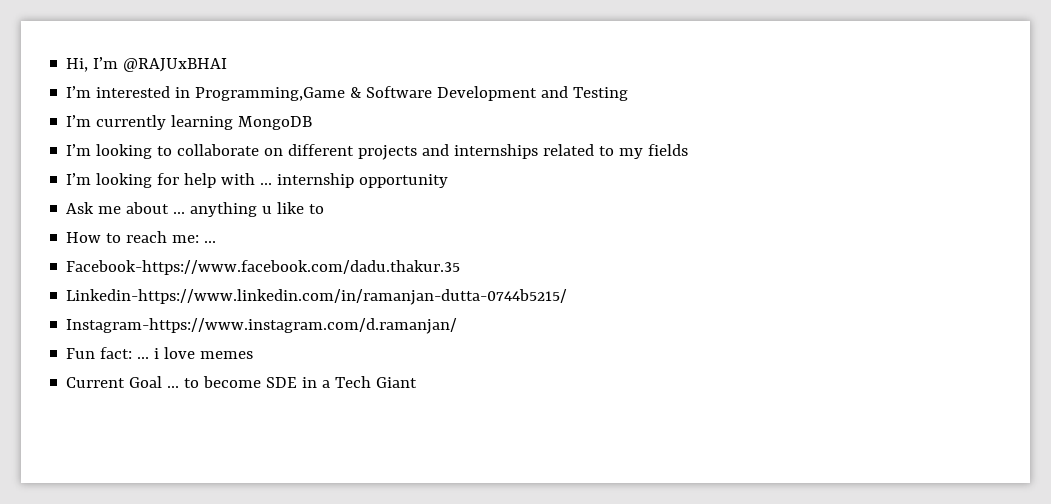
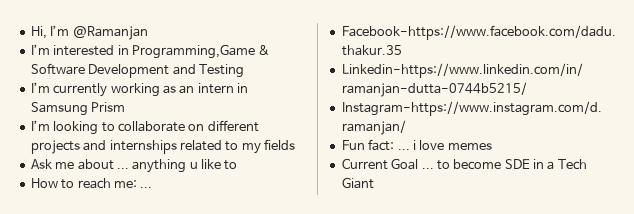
[123,58,228,72] @RAJUxBHAI -> [72,26,148,40] @Ramanjan
[171,115,313,130] learning MongoDB -> [110,83,248,97] [30,102,126,116] working as an intern in Samsung Prism
[66,173,449,188] // I’m looking for help with ... internship opportunity -> (295, 144) none

